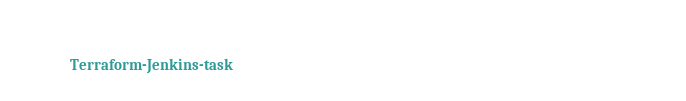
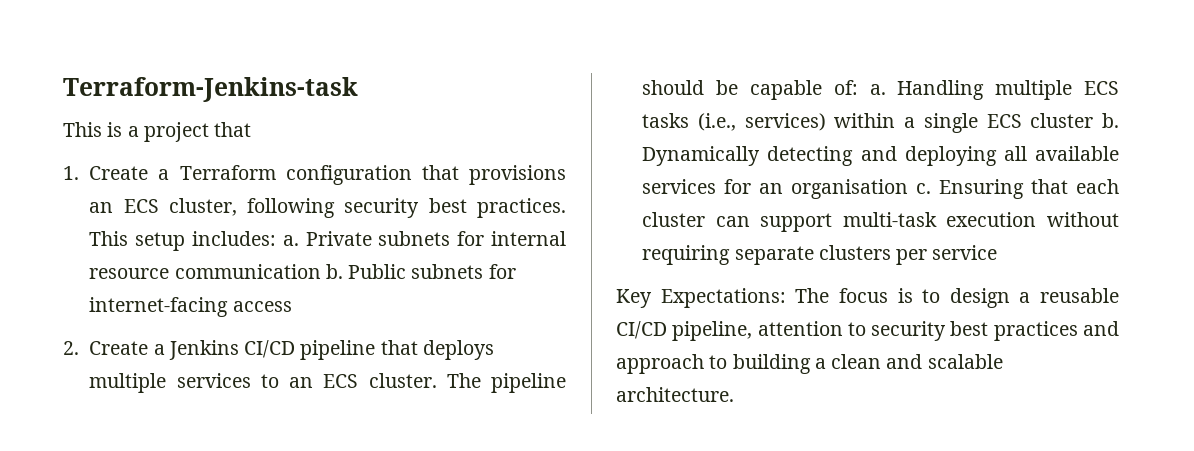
(233, 66) none -> [63,122,252,142] [63,165,566,185] [89,198,566,218] [89,231,566,251] [89,264,516,279] [89,297,292,317] [63,340,494,360] [89,373,566,393] [642,80,1119,100] [642,113,1119,133] [642,146,1119,166] [642,179,1119,199] [642,212,1119,232] [642,245,998,265] [616,288,1119,308] [616,321,1119,341] [616,354,1003,374] [616,387,734,402] // This is a project that // 1. Create a Terraform configuration that provisions an ECS cluster, following security best practices. This setup includes: a. Private subnets for internal resource communication b. Public subnets for internet-facing access // 2. Create a Jenkins CI/CD pipeline that deploys multiple services to an ECS cluster. The pipeline should be capable of: a. Handling multiple ECS tasks (i.e., services) within a single ECS cluster b. Dynamically detecting and deploying all available services for an organisation c. Ensuring that each cluster can support multi-task execution without requiring separate clusters per service // Key Expectations: The focus is to design a reusable CI/CD pipeline, attention to security best practices and approach to building a clean and scalable architecture.

